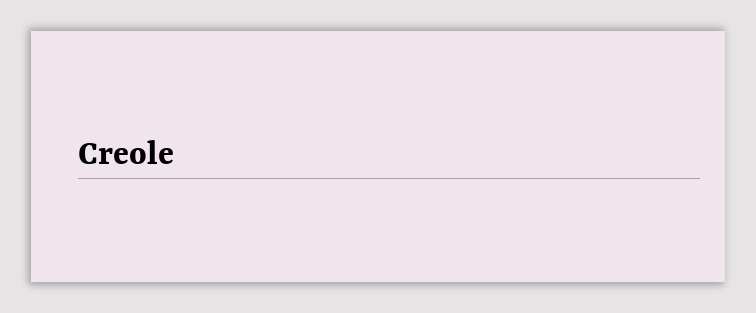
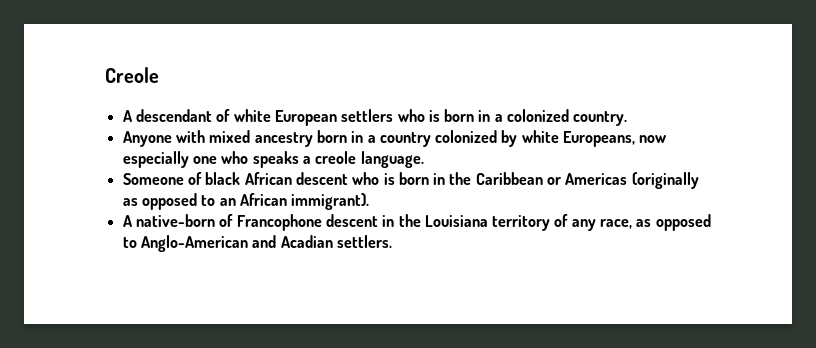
(174, 152) none -> [122,109,628,126] [122,130,667,147] [122,151,424,168] [122,172,699,189] [122,193,370,210] [122,214,711,231] [122,235,392,252] // A descendant of white European settlers who is born in a colonized country. // Anyone with mixed ancestry born in a country colonized by white Europeans, now especially one who speaks a creole language. // Someone of black African descent who is born in the Caribbean or Americas (originally as opposed to an African immigrant). // A native-born of Francophone descent in the Louisiana territory of any race, as opposed to Anglo-American and Acadian settlers.

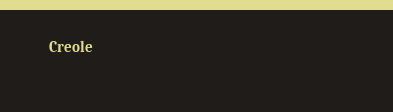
[122,109,628,126] [122,130,667,147] [122,151,424,168] [122,172,699,189] [122,193,370,210] [122,214,711,231] [122,235,392,252] // A descendant of white European settlers who is born in a colonized country. // Anyone with mixed ancestry born in a country colonized by white Europeans, now especially one who speaks a creole language. // Someone of black African descent who is born in the Caribbean or Americas (originally as opposed to an African immigrant). // A native-born of Francophone descent in the Louisiana territory of any race, as opposed to Anglo-American and Acadian settlers. -> (93, 46) none

